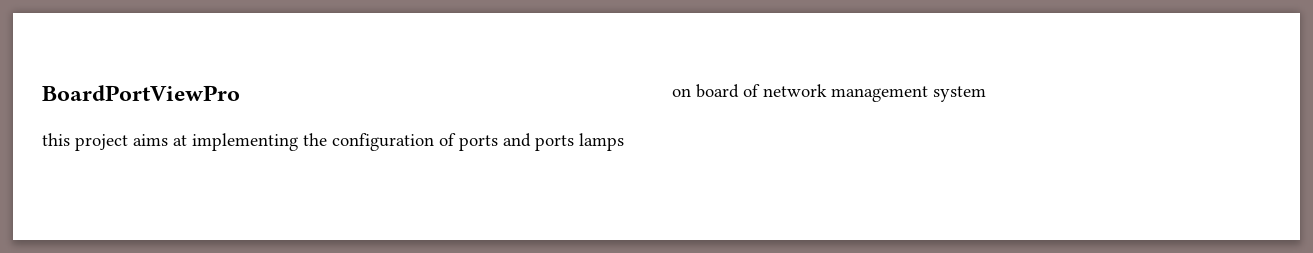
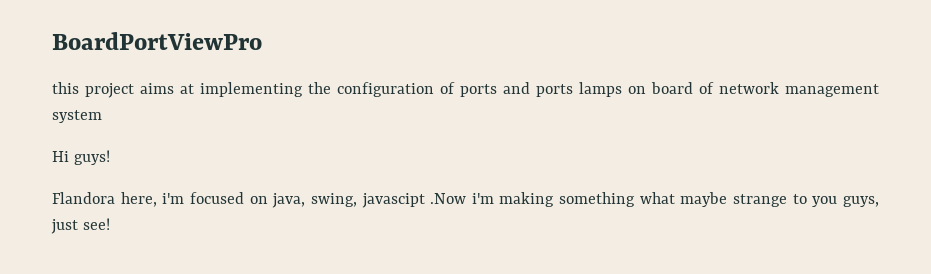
(986, 94) none -> [52,150,110,165] [52,192,879,208] [51,218,110,234] // Hi guys! // Flandora here, i'm focused on java, swing, javascipt .Now i'm making something what maybe strange to you guys, just see!

